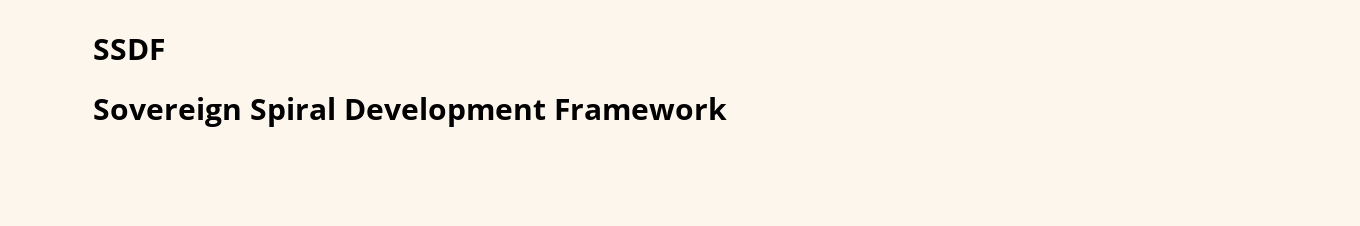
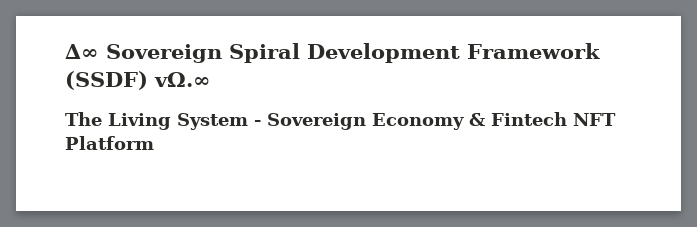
[93,39,165,60] SSDF // -> [65,44,99,59] ∆∞
(727, 108) none -> [65,71,211,90] [65,112,616,130] [65,136,154,150] (SSDF) vΩ.∞ // The Living System - Sovereign Economy & Fintech NFT Platform

